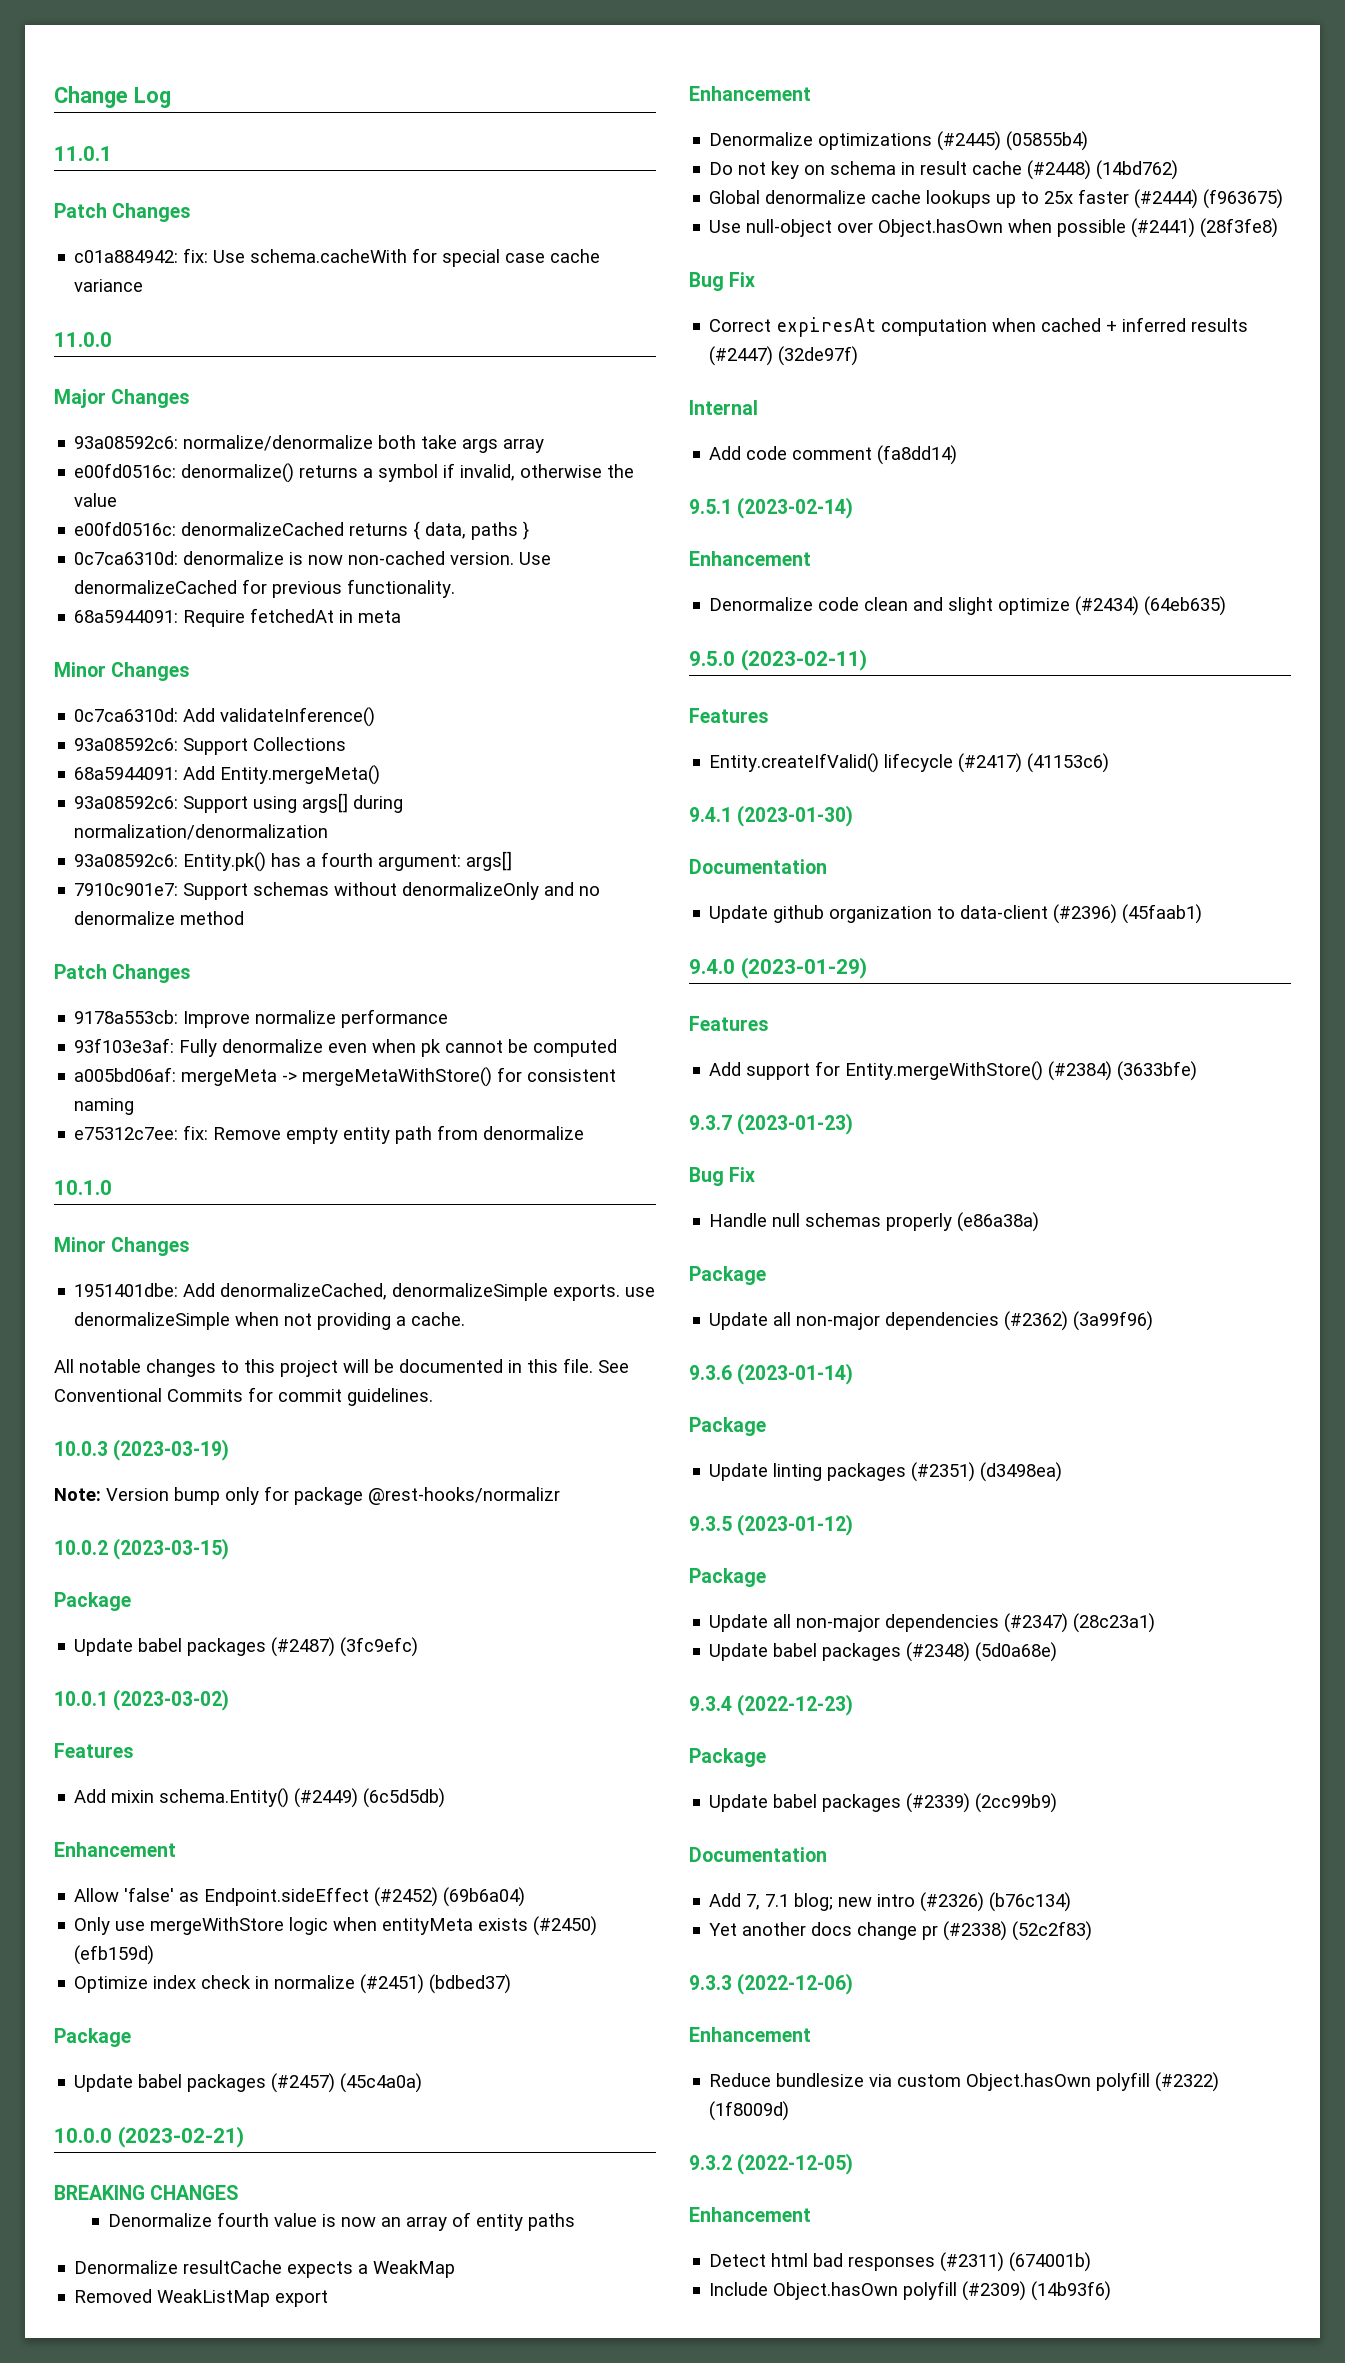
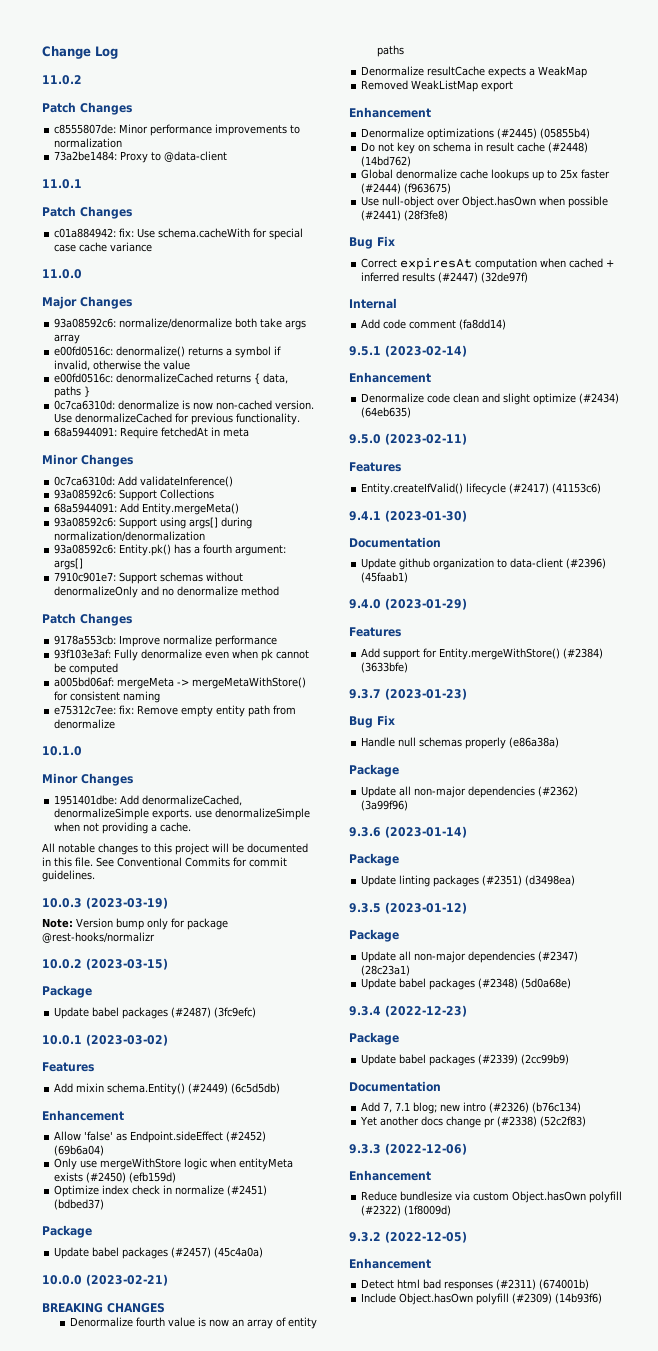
(171, 97) none -> [42,75,82,85] [42,102,132,115] [54,124,301,136] [54,138,123,148] [54,151,228,163] // 11.0.2 // Patch Changes // c8555807de: Minor performance improvements to normalization // 73a2be1484: Proxy to @data-client

